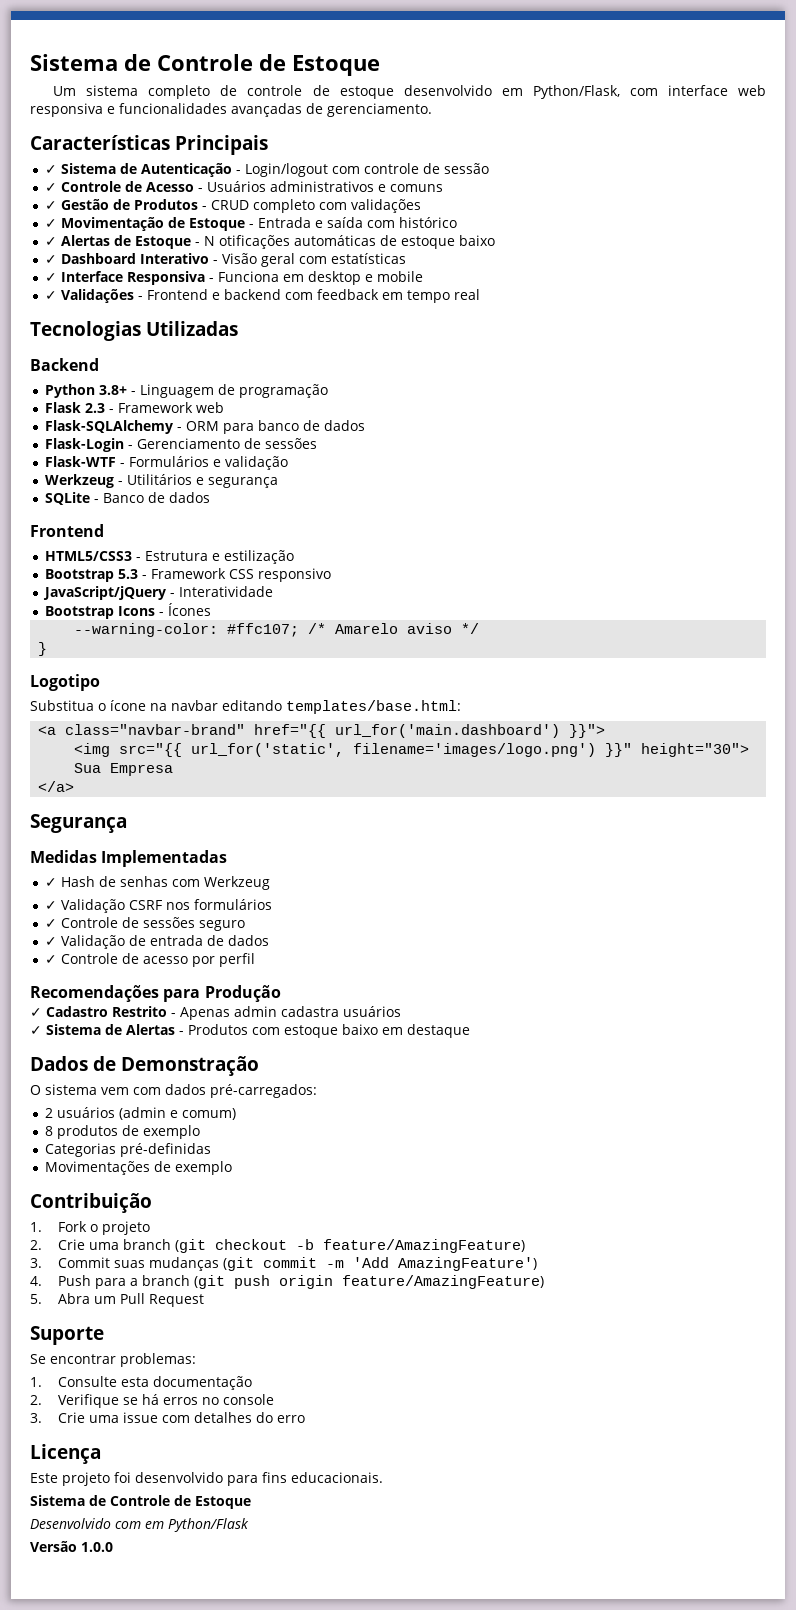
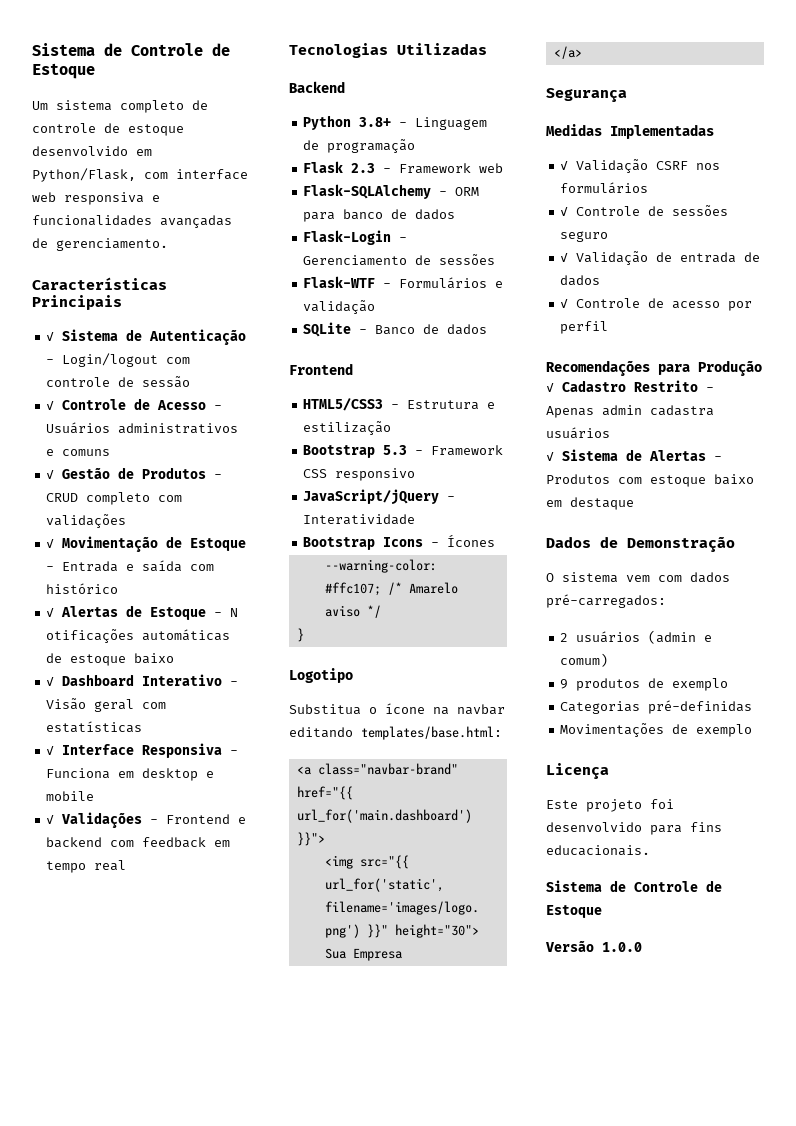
[45,474,279,488] // Werkzeug - Utilitários e segurança -> (376, 307) none
[45,876,271,890] // ✓ Hash de senhas com Werkzeug -> (714, 131) none
[45,1126,54,1136] 8 -> [560,679,569,689] 9
[30,1193,152,1213] [30,1221,150,1235] [30,1239,525,1253] [30,1257,537,1271] [30,1275,544,1289] [30,1293,204,1307] [30,1326,104,1345] [30,1353,196,1367] [30,1376,252,1390] [30,1394,274,1408] [30,1412,305,1423] // Contribuição // 1. Fork o projeto // 2. Crie uma branch (git checkout -b feature/AmazingFeature) // 3. Commit suas mudanças (git commit -m 'Add AmazingFeature') // 4. Push para a branch (git push origin feature/AmazingFeature) // 5. Abra um Pull Request // Suporte // Se encontrar problemas: // 1. Consulte esta documentação // 2. Verifique se há erros no console // 3. Crie uma issue com detalhes do erro -> (753, 730) none
[30,1518,249,1532] // Desenvolvido com em Python/Flask -> (602, 911) none

